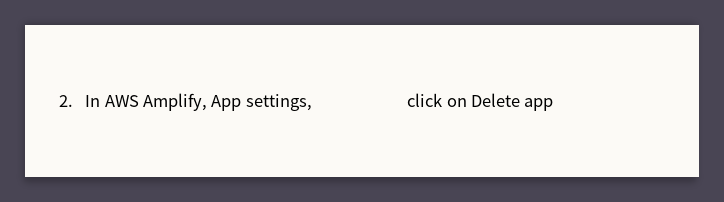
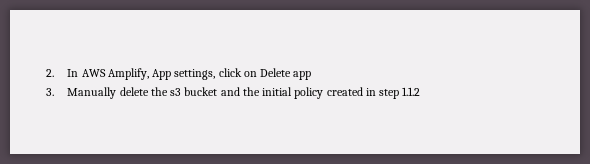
(554, 104) none -> [46,87,421,99] // 3. Manually delete the s3 bucket and the initial policy created in step 1.1.2

